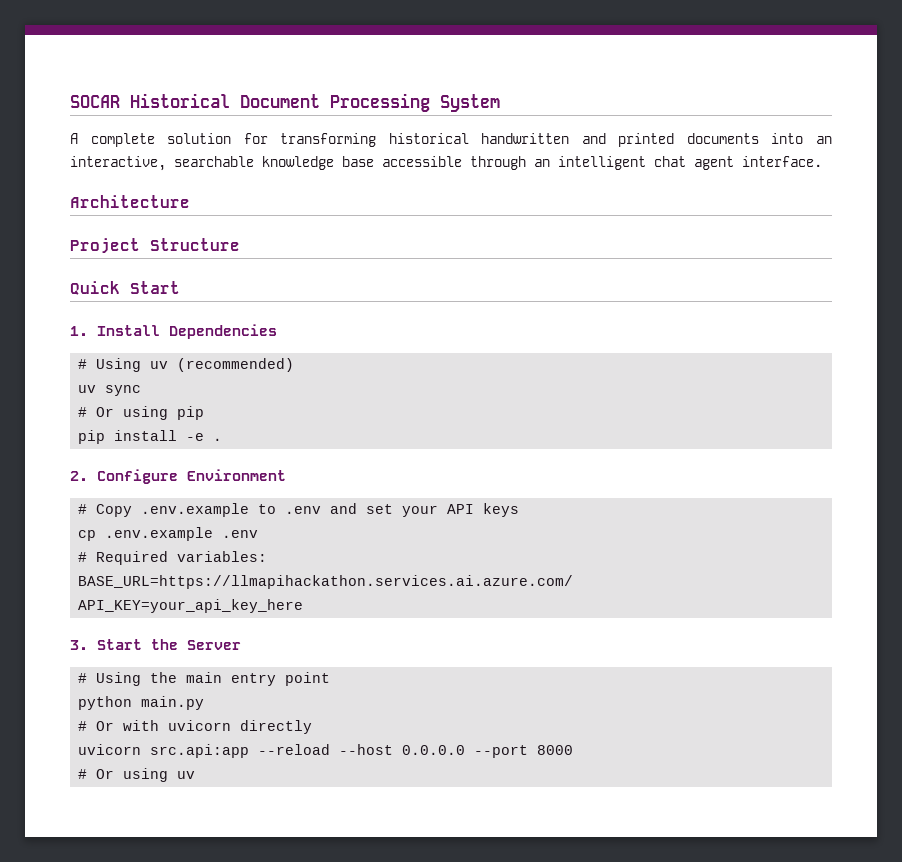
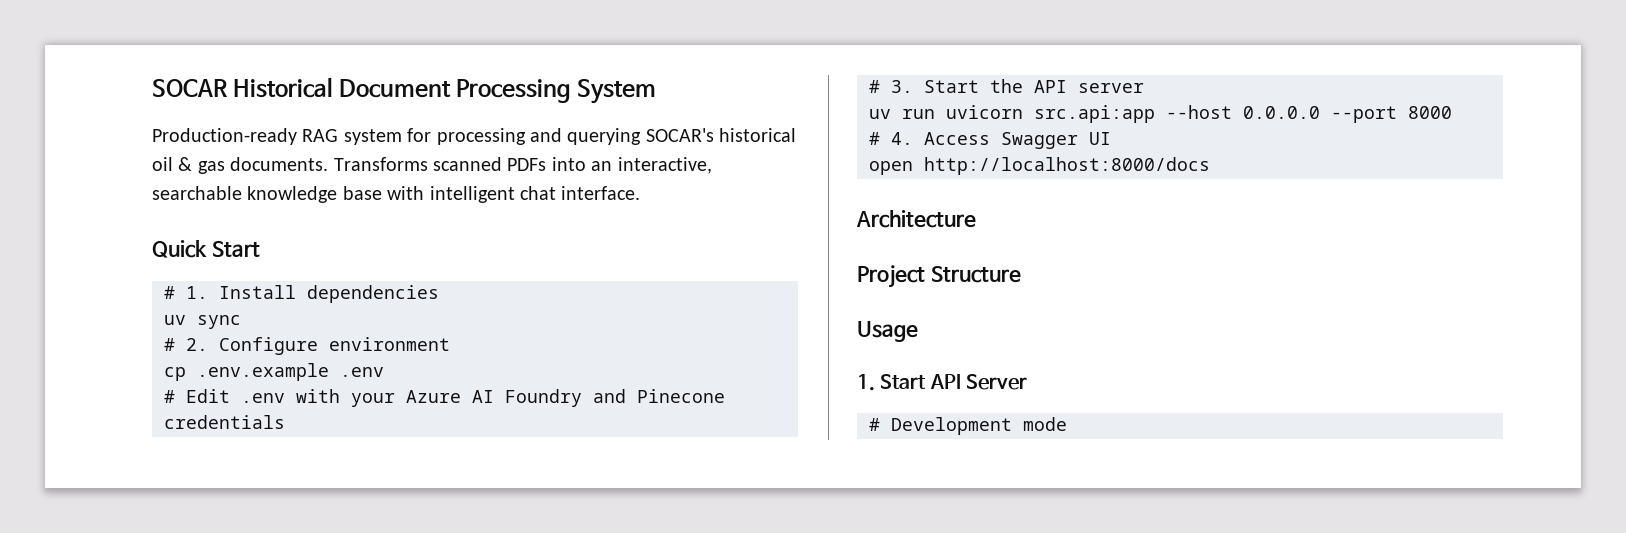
[70,133,759,147] A complete solution for transforming historical handwritten and printed documents -> [152,128,797,145] [152,157,547,174] Production-ready RAG system for processing and querying SOCAR's historical oil & gas documents. Transforms scanned PDFs
[382,156,550,170] accessible through an -> [387,186,425,200] with
[694,156,734,170] agent -> (556, 193) none
(822, 161) none -> [152,240,260,258] [164,285,439,303] [164,315,241,329] [164,337,450,355] [164,363,384,381] [164,389,725,407] [164,415,285,429] [869,79,1144,93] [869,105,1452,123] [869,132,1111,149] [869,157,1210,175] // Quick Start // # 1. Install dependencies // uv sync // # 2. Configure environment // cp .env.example .env // # Edit .env with your Azure AI Foundry and Pinecone credentials // # 3. Start the API server // uv run uvicorn src.api:app --host 0.0.0.0 --port 8000 // # 4. Access Swagger UI // open http://localhost:8000/docs
[70,281,180,295] [70,324,277,339] [78,358,295,372] [78,385,142,396] [78,406,205,420] [78,430,223,444] [70,469,286,484] [78,503,520,517] [78,527,259,541] [78,551,268,565] [78,575,574,589] [78,599,304,613] [70,639,241,650] [78,672,331,686] [78,696,205,710] [78,720,313,734] [78,744,574,758] [78,768,196,782] Quick Start // 1. Install Dependencies // # Using uv (recommended) // uv sync // # Or using pip // pip install -e . // 2. Configure Environment // # Copy .env.example to .env and set your API keys // cp .env.example .env // # Required variables: // BASE_URL=https://llmapihackathon.services.ai.azure.com/ // API_KEY=your_api_key_here // 3. Start the Server // # Using the main entry point // python main.py // # Or with uvicorn directly // uvicorn src.api:app --reload --host 0.0.0.0 --port 8000 // # Or using uv -> [857,321,918,342] [857,374,1027,391] [869,417,1067,435] Usage // 1. Start API Server // # Development mode

